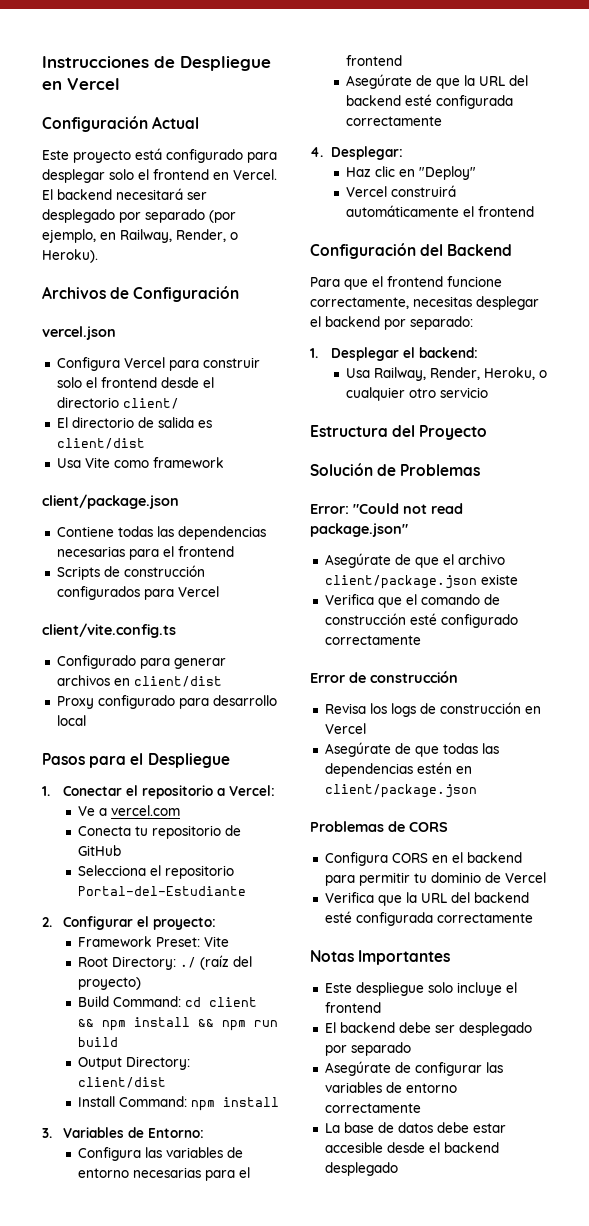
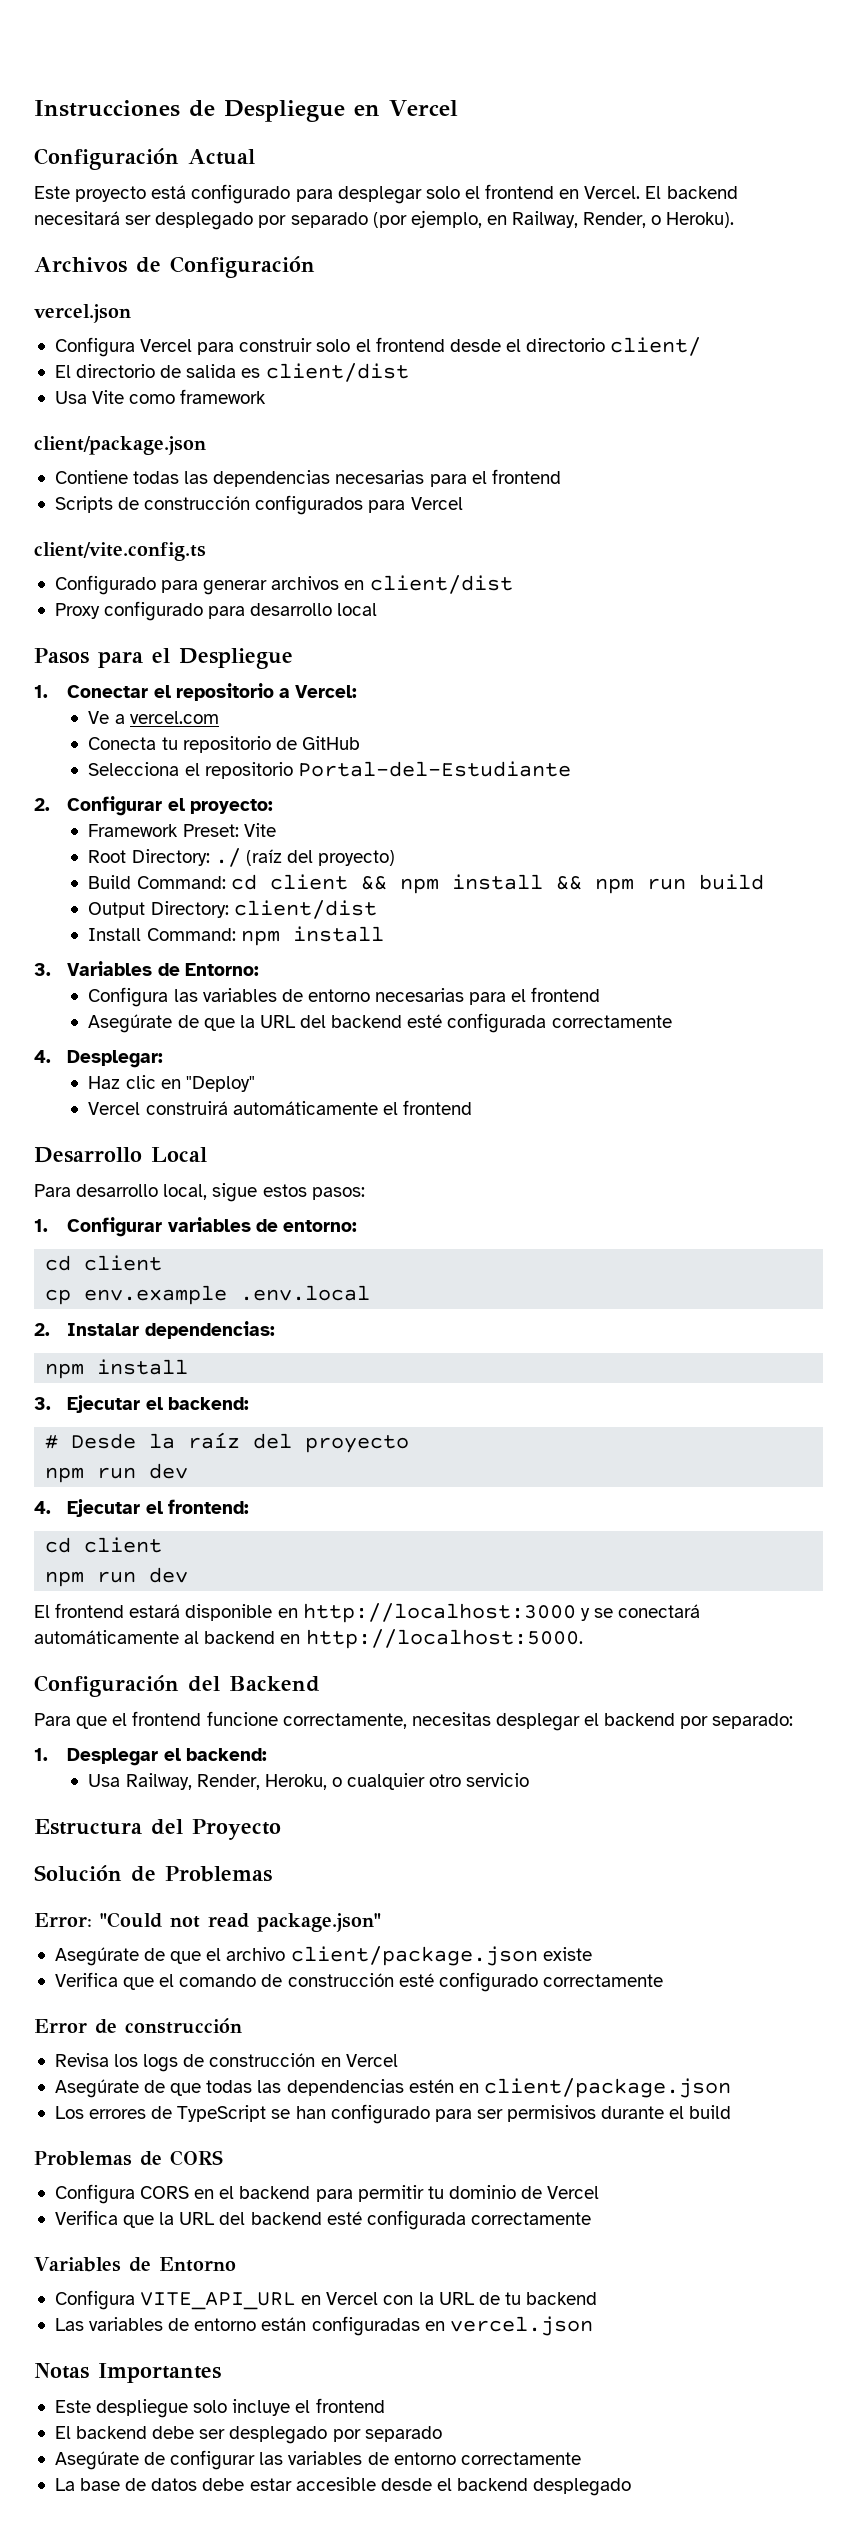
(534, 211) none -> [34,1147,207,1163] [34,1183,365,1202] [34,1217,357,1237] [45,1255,163,1271] [45,1285,371,1305] [34,1321,275,1339] [45,1359,189,1379] [34,1395,249,1413] [45,1432,410,1453] [45,1463,189,1483] [34,1499,249,1517] [45,1537,163,1553] [45,1567,189,1587] [34,1603,701,1623] [34,1629,583,1649] // Desarrollo Local // Para desarrollo local, sigue estos pasos: // 1. Configurar variables de entorno: // cd client // cp env.example .env.local // 2. Instalar dependencias: // npm install // 3. Ejecutar el backend: // # Desde la raíz del proyecto // npm run dev // 4. Ejecutar el frontend: // cd client // npm run dev // El frontend estará disponible en http://localhost:3000 y se conectará automáticamente al backend en http://localhost:5000.
(477, 791) none -> [54,2104,732,2124] // Los errores de TypeScript se han configurado para ser permisivos durante el build
(533, 918) none -> [34,2257,236,2272] [54,2290,598,2310] [54,2316,593,2336] // Variables de Entorno // Configura VITE_API_URL en Vercel con la URL de tu backend // Las variables de entorno están configuradas en vercel.json

